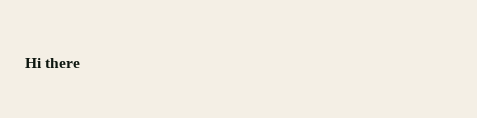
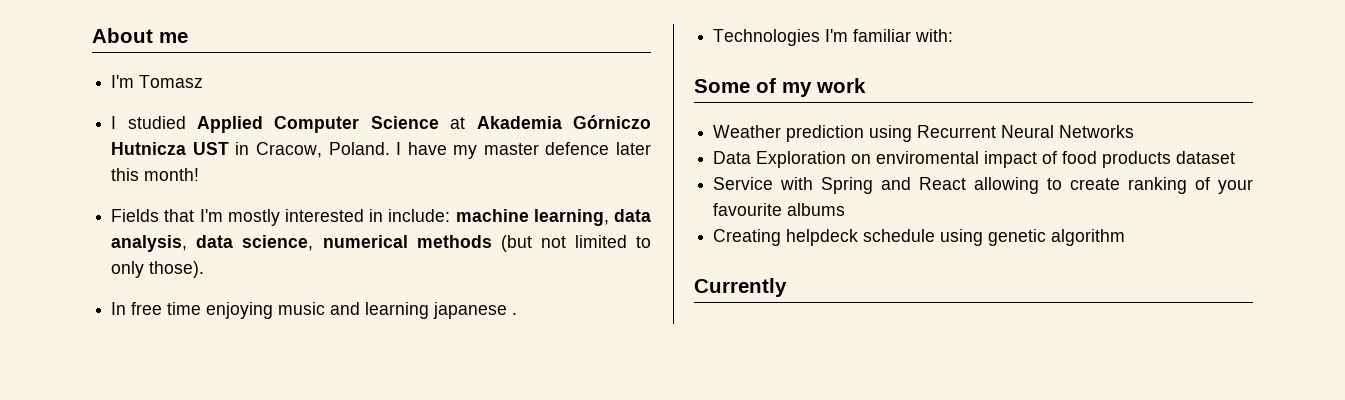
[25,58,81,68] Hi there -> [92,28,188,43] [111,75,204,88] [111,115,652,133] [111,142,651,159] [111,168,200,181] [111,209,652,226] [111,235,651,252] [111,261,205,278] [111,302,518,319] [713,29,954,46] [694,78,866,97] [713,125,1135,142] [713,151,1236,168] [713,177,1253,194] [713,203,846,216] [713,229,1126,246] [694,278,787,297] About me // I'm Tomasz // I studied Applied Computer Science at Akademia Górniczo Hutnicza UST in Cracow, Poland. I have my master defence later this month! // Fields that I'm mostly interested in include: machine learning, data analysis, data science, numerical methods (but not limited to only those). // In free time enjoying music and learning japanese . // Technologies I'm familiar with: // Some of my work // Weather prediction using Recurrent Neural Networks // Data Exploration on enviromental impact of food products dataset // Service with Spring and React allowing to create ranking of your favourite albums // Creating helpdeck schedule using genetic algorithm // Currently

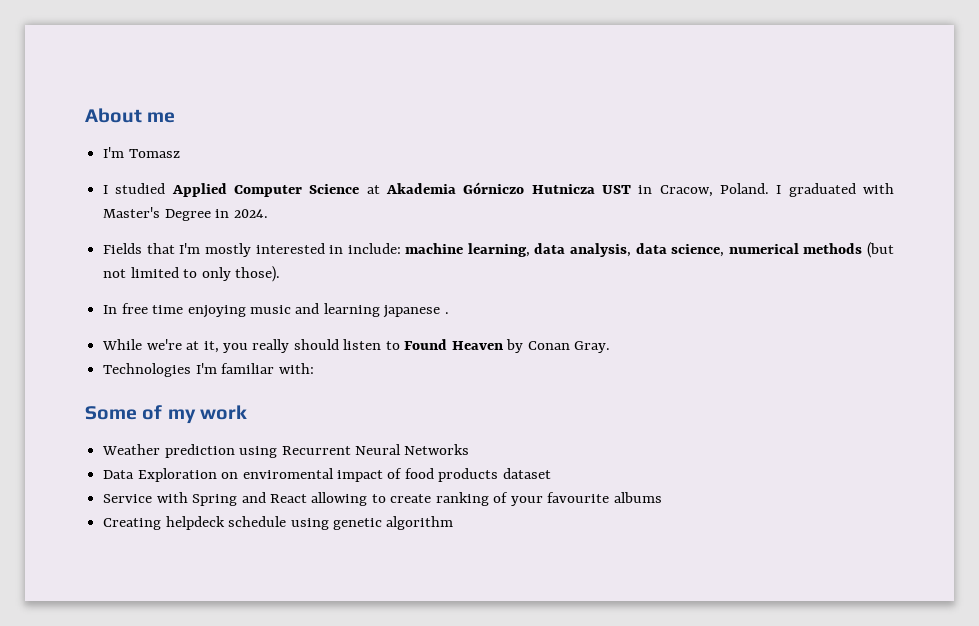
[407,142,651,159] [111,168,200,181] have my master defence later this month! -> [788,183,895,197] [103,207,268,221] graduated with Master's Degree in 2024.
(518, 314) none -> [102,339,611,353] // While we're at it, you really should listen to Found Heaven by Conan Gray.
[694,278,787,297] // Currently -> (454, 523) none

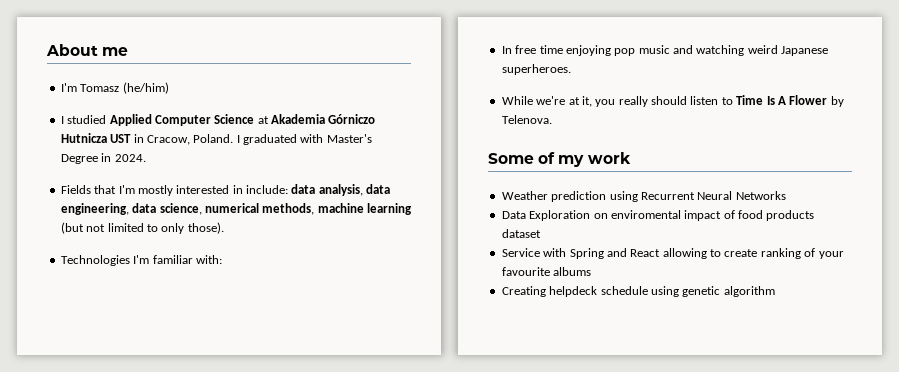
(180, 153) none -> [122,82,169,94] (he/him)
[405,243,530,257] machine learning, -> (288, 189) none
[671,243,863,257] science, numerical methods -> [60,203,412,215] engineering, data science, numerical methods, machine learning
(280, 274) none -> [60,255,222,266] // Technologies I'm familiar with:
(246, 311) none -> [614,48,636,56] pop
[323,303,449,318] learning japanese . -> [696,45,829,56] [501,64,571,75] watching weird Japanese superheroes.
[404,339,611,353] [103,363,314,377] Found Heaven by Conan Gray. // Technologies I'm familiar with: -> [736,95,844,107] [501,115,552,124] Time Is A Flower by Telenova.

